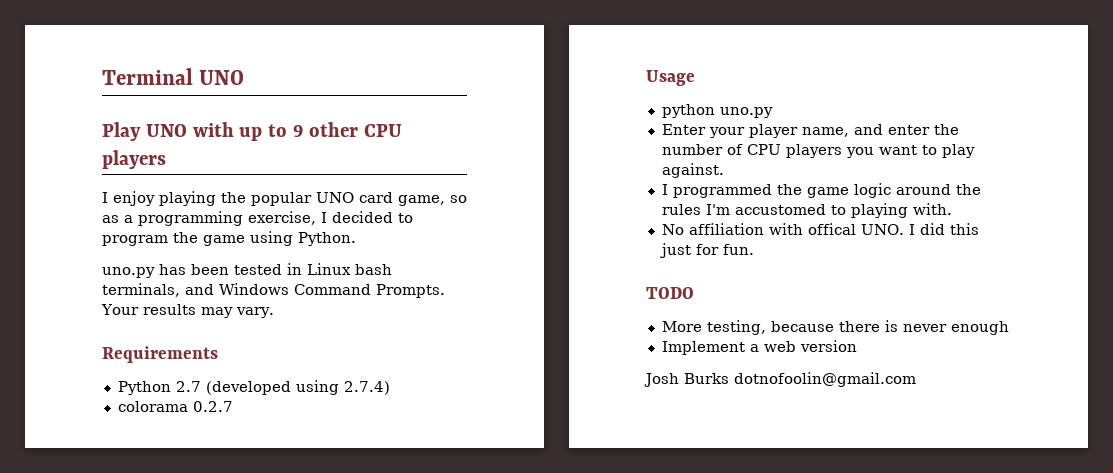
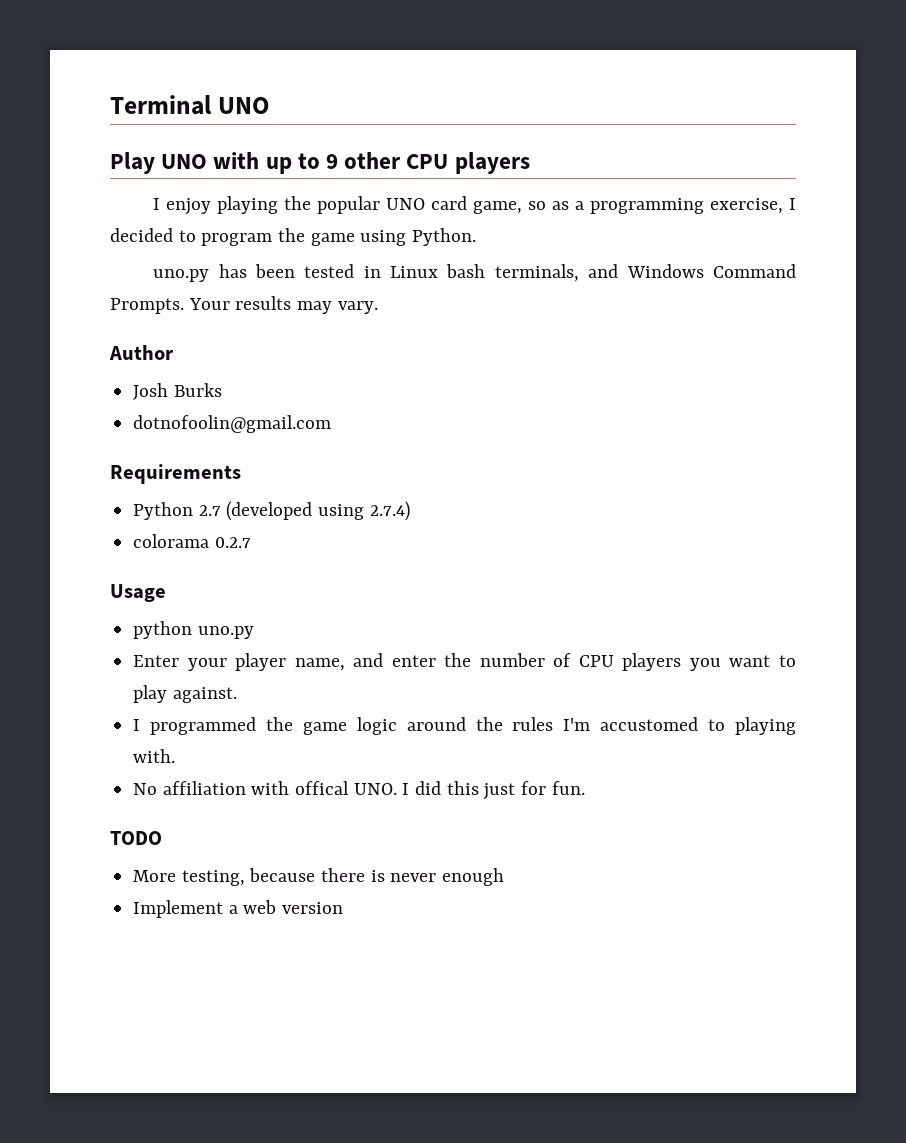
(274, 312) none -> [109,345,174,360] [133,383,222,400] [133,415,332,433] // Author // Josh Burks // dotnofoolin@gmail.com
[644,372,916,387] // Josh Burks dotnofoolin@gmail.com -> (344, 908) none

